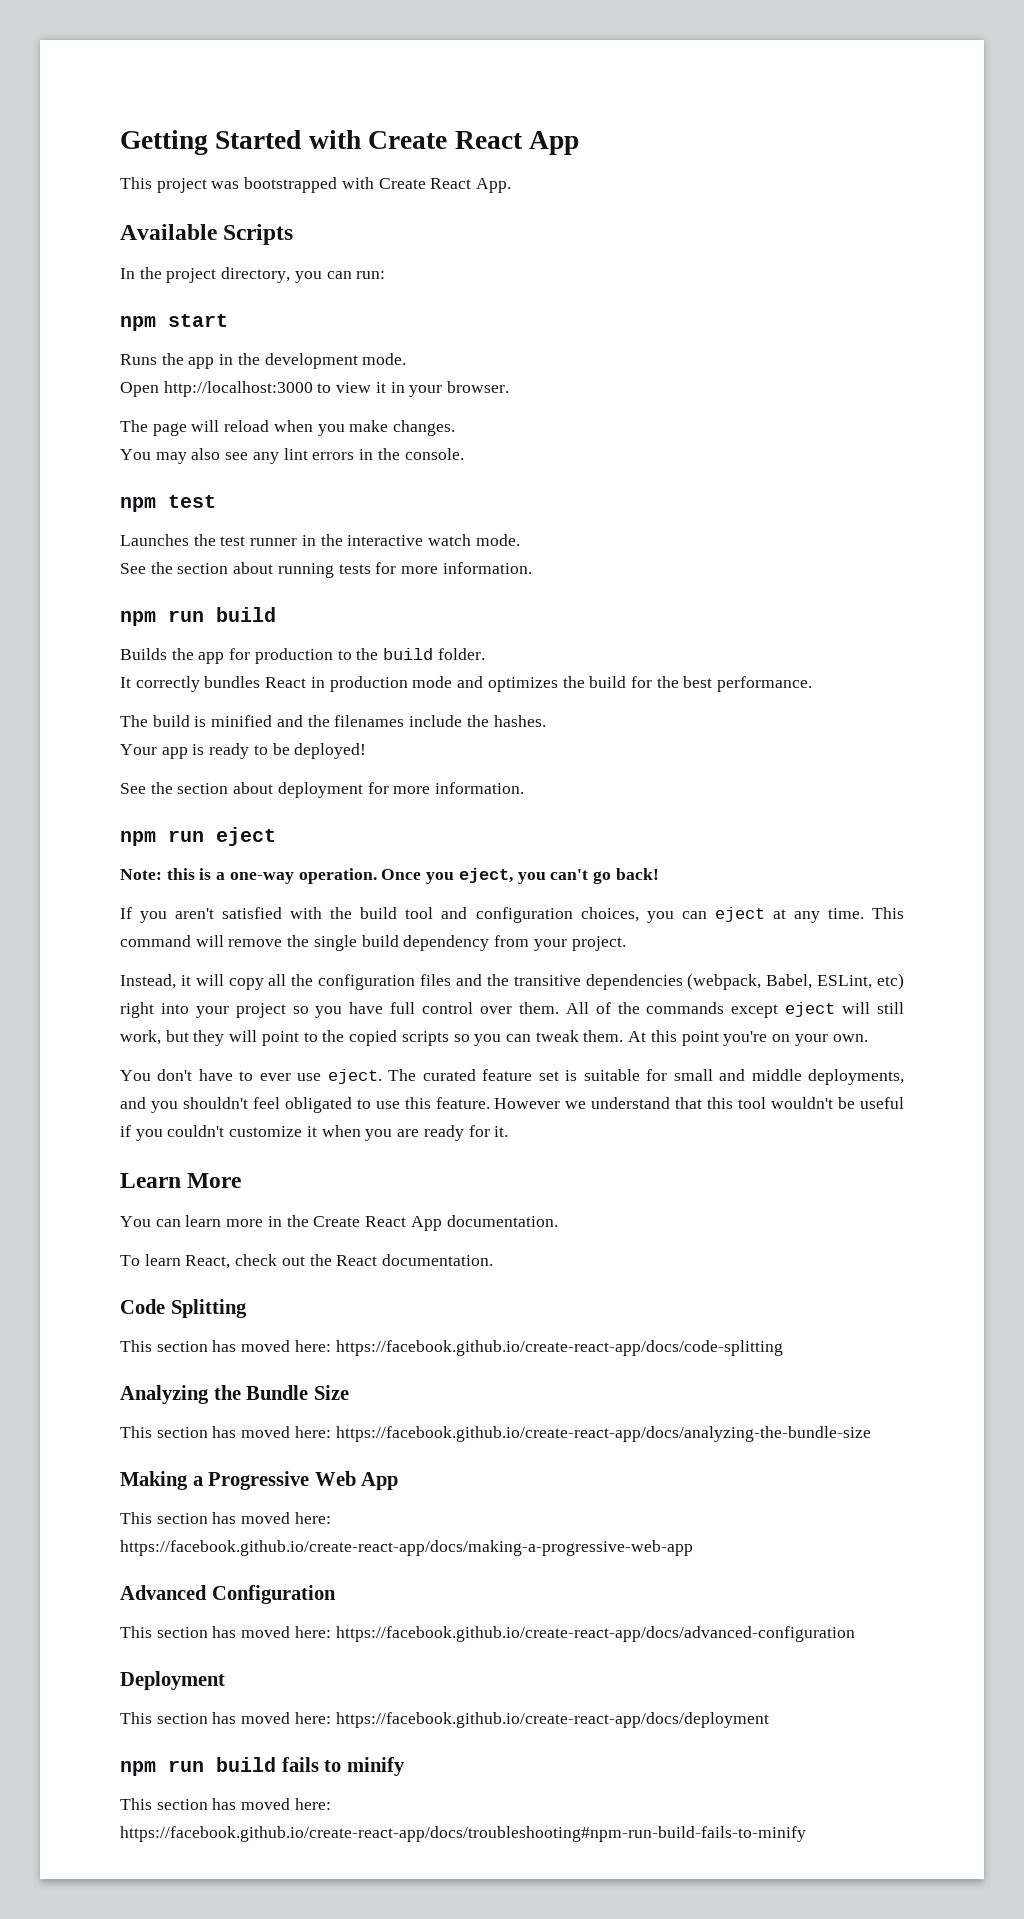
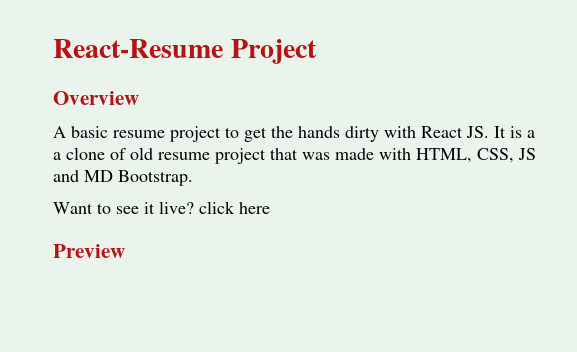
[120,130,580,155] [120,177,512,193] [120,224,294,245] [120,267,386,283] [120,314,228,331] [120,353,407,369] [120,381,510,397] [120,420,456,436] [120,448,464,464] [120,495,216,512] [120,534,520,546] [120,562,532,578] [120,607,276,626] [120,648,485,664] [120,676,813,692] [120,715,546,727] [120,743,367,759] [120,782,525,798] [120,827,276,846] [120,868,659,884] [120,907,904,923] [120,935,626,951] [120,973,905,990] [120,1002,905,1018] [120,1030,868,1046] [120,1069,905,1085] [120,1097,905,1113] [120,1125,509,1141] [120,1173,242,1188] [120,1215,558,1231] [120,1254,494,1269] [120,1299,247,1318] [120,1340,783,1356] [120,1385,349,1404] [120,1426,871,1442] [120,1471,399,1490] [120,1512,331,1524] [120,1540,693,1556] [120,1585,336,1604] [120,1626,855,1642] [120,1671,225,1690] [120,1712,769,1728] [120,1757,405,1776] [120,1798,331,1810] [120,1826,806,1842] Getting Started with Create React App // This project was bootstrapped with Create React App. // Available Scripts // In the project directory, you can run: // npm start // Runs the app in the development mode. // Open http://localhost:3000 to view it in your browser. // The page will reload when you make changes. // You may also see any lint errors in the console. // npm test // Launches the test runner in the interactive watch mode. // See the section about running tests for more information. // npm run build // Builds the app for production to the build folder. // It correctly bundles React in production mode and optimizes the build for the best performance. // The build is minified and the filenames include the hashes. // Your app is ready to be deployed! // See the section about deployment for more information. // npm run eject // Note: this is a one-way operation. Once you eject, you can't go back! // If you aren't satisfied with the build tool and configuration choices, you can eject at any time. This command will remove the single build dependency from your project. // Instead, it will copy all the configuration files and the transitive dependencies (webpack, Babel, ESLint, etc) right into your project so you have full control over them. All of the commands except eject will still work, but they will point to the copied scripts so you can tweak them. At this point you're on your own. // You don't have to ever use eject. The curated feature set is suitable for small and middle deployments, and you shouldn't feel obligated to use this feature. However we understand that this tool wouldn't be useful if you couldn't customize it when you are ready for it. // Learn More // You can learn more in the Create React App documentation. // To learn React, check out the React documentation. // Code Splitting // This section has moved here: https://facebook.github.io/create-react-app/docs/code-splitting // Analyzing the Bundle Size // This section has moved here: https://facebook.github.io/create-react-app/docs/analyzing-the-bundle-size // Making a Progressive Web App // This section has moved here: https://facebook.github.io/create-react-app/docs/making-a-progressive-web-app // Advanced Configuration // This section has moved here: https://facebook.github.io/create-react-app/docs/advanced-configuration // Deployment // This section has moved here: https://facebook.github.io/create-react-app/docs/deployment // npm run build fails to minify // This section has moved here: https://facebook.github.io/create-react-app/docs/troubleshooting#npm-run-build-fails-to-minify -> [53,39,317,64] [53,91,139,105] [53,126,535,142] [53,147,536,164] [53,170,193,186] [53,201,270,214] [53,244,125,258] React-Resume Project // Overview // A basic resume project to get the hands dirty with React JS. It is a a clone of old resume project that was made with HTML, CSS, JS and MD Bootstrap. // Want to see it live? click here // Preview

